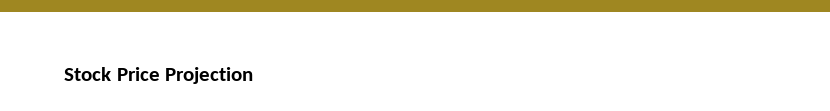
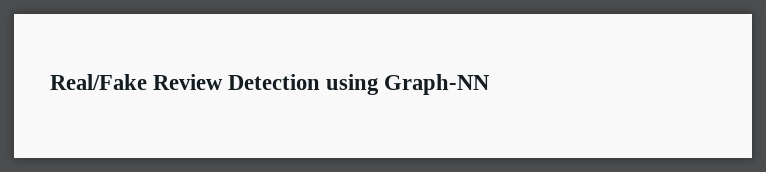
[64,67,254,84] Stock Price Projection -> [50,74,490,95] Real/Fake Review Detection using Graph-NN

